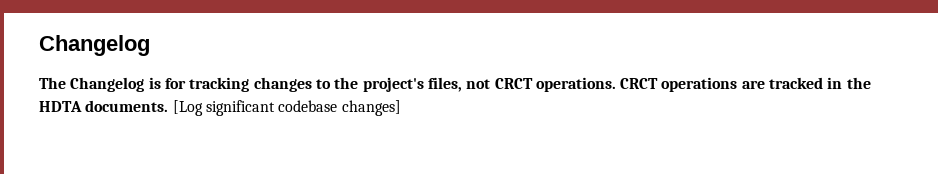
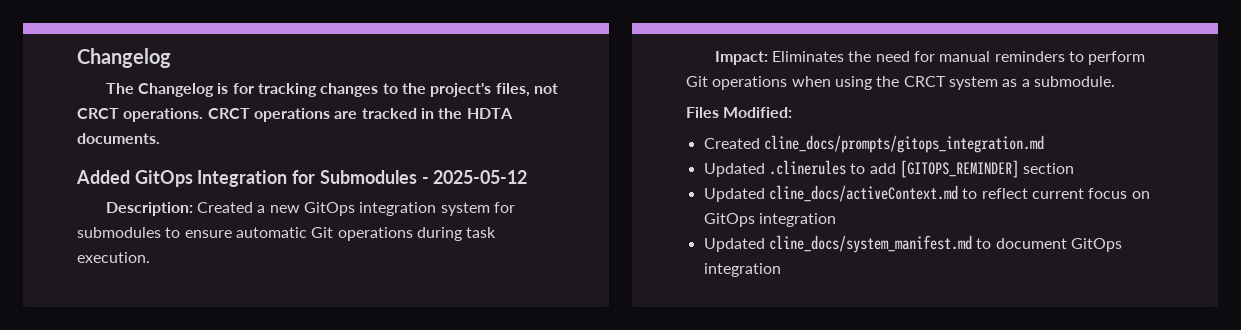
[172,100,401,116] [Log significant codebase changes] -> [76,170,528,187] [105,202,515,216] [77,227,497,241] [77,252,150,263] [714,51,1146,65] [686,76,1115,90] [686,107,793,118] [703,135,1044,153] [703,160,1075,178] [703,185,1150,202] [703,213,836,227] [703,235,1122,253] [703,263,781,277] // Added GitOps Integration for Submodules - 2025-05-12 // Description: Created a new GitOps integration system for submodules to ensure automatic Git operations during task execution. // Impact: Eliminates the need for manual reminders to perform Git operations when using the CRCT system as a submodule. // Files Modified: // Created cline_docs/prompts/gitops_integration.md // Updated .clinerules to add [GITOPS_REMINDER] section // Updated cline_docs/activeContext.md to reflect current focus on GitOps integration // Updated cline_docs/system_manifest.md to document GitOps integration

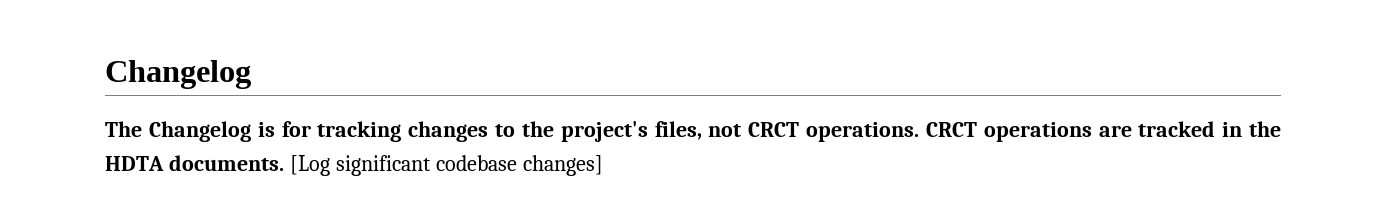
[76,170,528,187] [105,202,515,216] [77,227,497,241] [77,252,150,263] [714,51,1146,65] [686,76,1115,90] [686,107,793,118] [703,135,1044,153] [703,160,1075,178] [703,185,1150,202] [703,213,836,227] [703,235,1122,253] [703,263,781,277] // Added GitOps Integration for Submodules - 2025-05-12 // Description: Created a new GitOps integration system for submodules to ensure automatic Git operations during task execution. // Impact: Eliminates the need for manual reminders to perform Git operations when using the CRCT system as a submodule. // Files Modified: // Created cline_docs/prompts/gitops_integration.md // Updated .clinerules to add [GITOPS_REMINDER] section // Updated cline_docs/activeContext.md to reflect current focus on GitOps integration // Updated cline_docs/system_manifest.md to document GitOps integration -> [289,155,603,176] [Log significant codebase changes]

